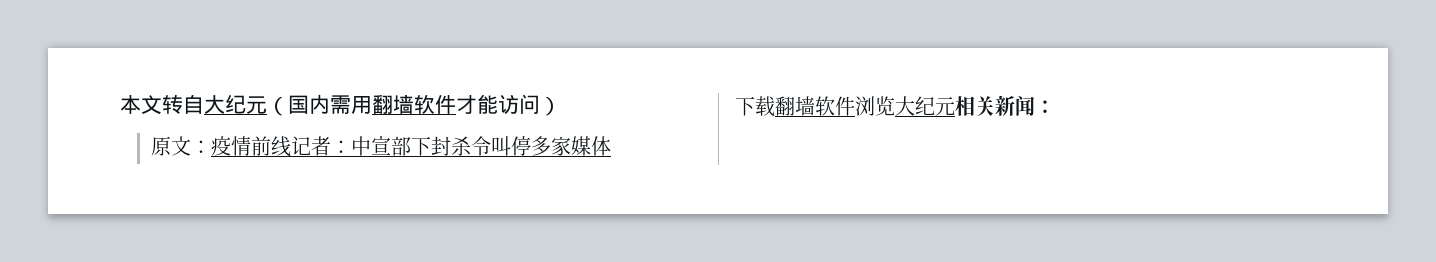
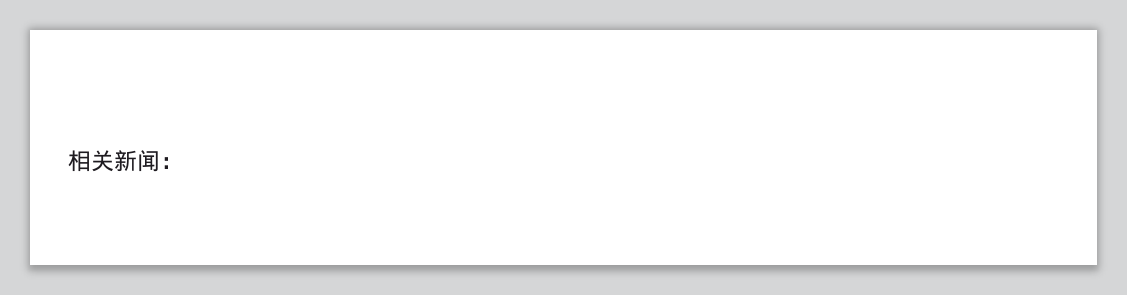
[120,94,561,116] [150,136,611,157] [735,96,955,117] 本文转自大纪元（国内需用翻墙软件才能访问） // 原文：疫情前线记者：中宣部下封杀令叫停多家媒体 // 下载翻墙软件浏览大纪元 -> (68, 161) none

